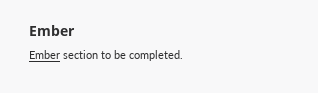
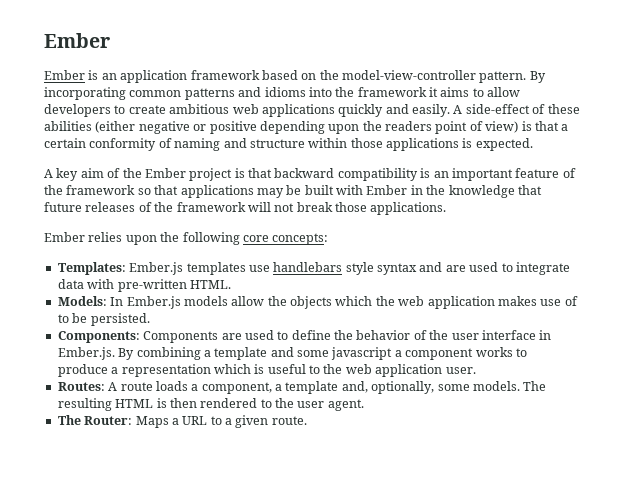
[63,50,183,61] section to be completed. -> [88,70,546,83] [44,87,521,100] [44,104,580,117] [44,121,569,134] [44,138,533,151] [44,168,576,181] [44,185,542,198] [44,202,447,215] [44,232,329,245] [57,262,570,275] [57,279,231,292] [57,296,578,309] [57,313,150,326] [57,330,552,343] [57,347,527,360] [57,364,476,377] [57,381,547,394] [57,398,364,411] [57,415,307,428] is an application framework based on the model-view-controller pattern. By incorporating common patterns and idioms into the framework it aims to allow developers to create ambitious web applications quickly and easily. A side-effect of these abilities (either negative or positive depending upon the readers point of view) is that a certain conformity of naming and structure within those applications is expected. // A key aim of the Ember project is that backward compatibility is an important feature of the framework so that applications may be built with Ember in the knowledge that future releases of the framework will not break those applications. // Ember relies upon the following core concepts: // Templates: Ember.js templates use handlebars style syntax and are used to integrate data with pre-written HTML. // Models: In Ember.js models allow the objects which the web application makes use of to be persisted. // Components: Components are used to define the behavior of the user interface in Ember.js. By combining a template and some javascript a component works to produce a representation which is useful to the web application user. // Routes: A route loads a component, a template and, optionally, some models. The resulting HTML is then rendered to the user agent. // The Router: Maps a URL to a given route.

